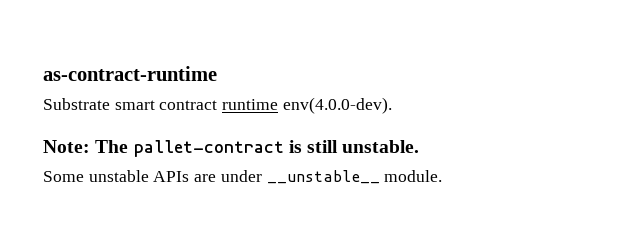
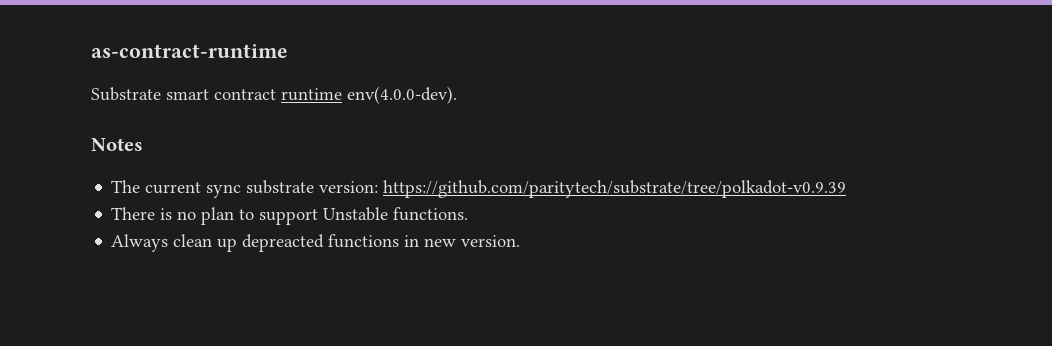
[43,140,420,157] [43,170,443,184] Note: The pallet-contract is still unstable. // Some unstable APIs are under __unstable__ module. -> [91,138,143,151] [111,180,847,198] [111,207,469,225] [111,234,521,252] Notes // The current sync substrate version: https://github.com/paritytech/substrate/tree/polkadot-v0.9.39 // There is no plan to support Unstable functions. // Always clean up depreacted functions in new version.

